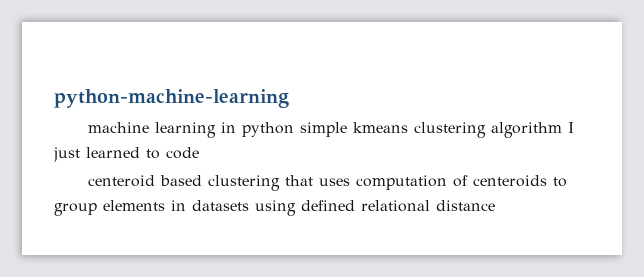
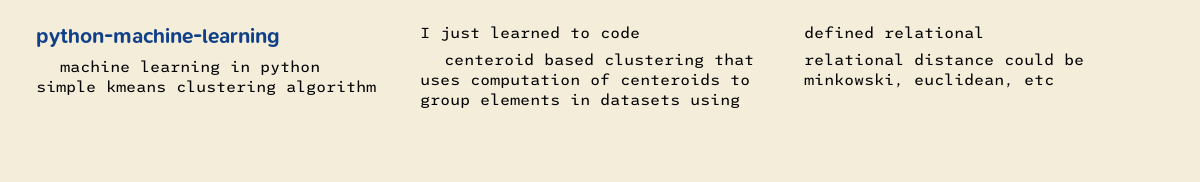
[436,200,495,211] distance -> [804,53,1084,66] [804,73,1054,88] // relational distance could be minkowski, euclidean, etc

